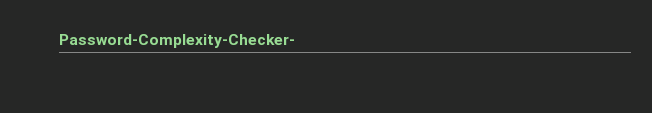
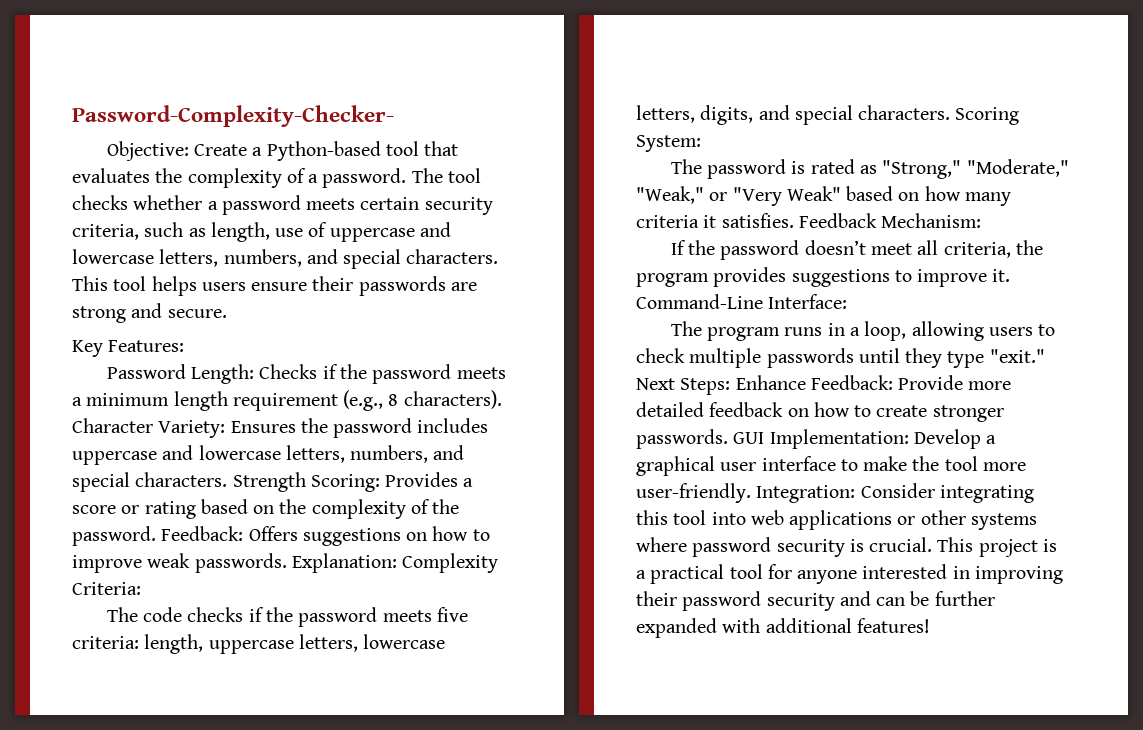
(295, 41) none -> [106,141,459,161] [72,168,481,188] [72,195,493,215] [72,222,451,242] [72,249,499,269] [72,276,477,296] [72,303,227,323] [72,340,185,357] [106,364,506,384] [72,390,502,411] [72,418,489,438] [72,445,465,465] [72,472,474,492] [72,499,460,519] [72,526,490,546] [72,553,499,573] [72,582,141,595] [106,607,468,627] [72,634,446,654] [636,105,1020,125] [636,135,701,152] [670,159,1069,179] [636,186,1011,206] [636,213,982,228] [670,240,1043,260] [636,267,1011,287] [636,294,848,309] [670,321,1056,341] [636,348,1045,368] [636,375,1012,395] [636,402,1004,422] [636,429,997,449] [636,456,1026,476] [636,483,1034,503] [636,510,1037,530] [636,537,1057,557] [636,564,1063,584] [636,591,995,611] [636,618,930,638] // Objective: Create a Python-based tool that evaluates the complexity of a password. The tool checks whether a password meets certain security criteria, such as length, use of uppercase and lowercase letters, numbers, and special characters. This tool helps users ensure their passwords are strong and secure. // Key Features: // Password Length: Checks if the password meets a minimum length requirement (e.g., 8 characters). Character Variety: Ensures the password includes uppercase and lowercase letters, numbers, and special characters. Strength Scoring: Provides a score or rating based on the complexity of the password. Feedback: Offers suggestions on how to improve weak passwords. Explanation: Complexity Criteria: // The code checks if the password meets five criteria: length, uppercase letters, lowercase letters, digits, and special characters. Scoring System: // The password is rated as "Strong," "Moderate," "Weak," or "Very Weak" based on how many criteria it satisfies. Feedback Mechanism: // If the password doesn’t meet all criteria, the program provides suggestions to improve it. Command-Line Interface: // The program runs in a loop, allowing users to check multiple passwords until they type "exit." Next Steps: Enhance Feedback: Provide more detailed feedback on how to create stronger passwords. GUI Implementation: Develop a graphical user interface to make the tool more user-friendly. Integration: Consider integrating this tool into web applications or other systems where password security is crucial. This project is a practical tool for anyone interested in improving their password security and can be further expanded with additional features!

